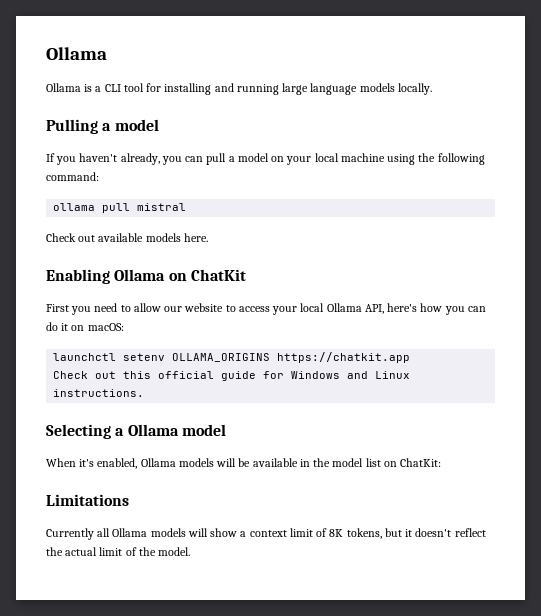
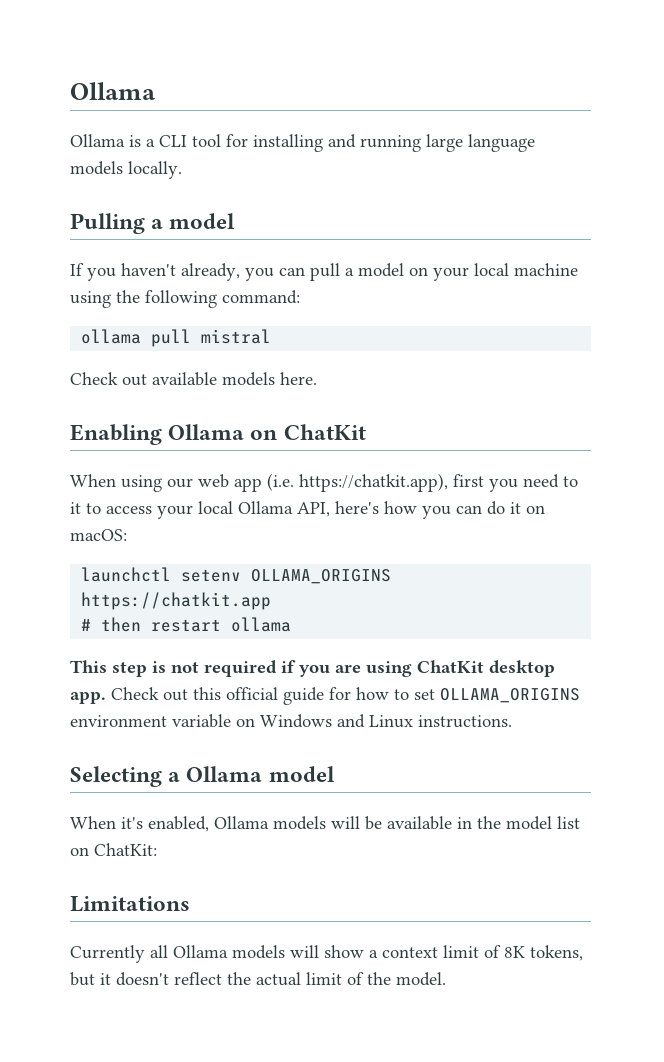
[46,303,224,315] First you need to allow our website -> [70,473,578,492] [70,502,81,514] When using our web app (i.e. https://chatkit.app), first you need to it
(411, 357) none -> [81,617,292,632] [70,660,555,677] [70,691,106,704] # then restart ollama // This step is not required if you are using ChatKit desktop app.
(285, 375) none -> [356,687,580,703] [70,714,255,728] how to set OLLAMA_ORIGINS environment variable on

